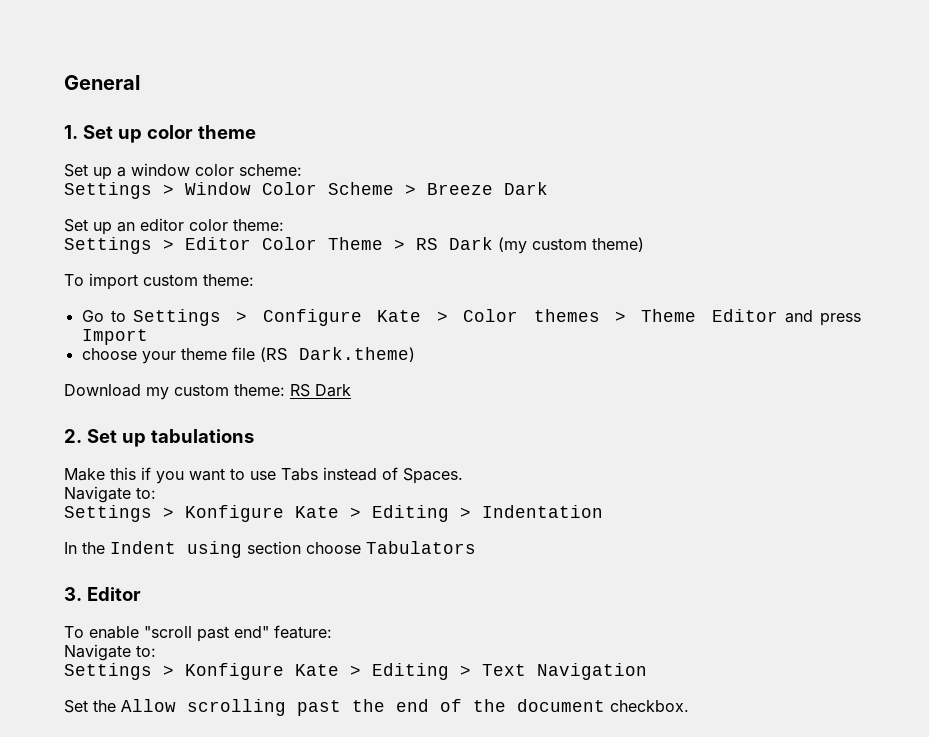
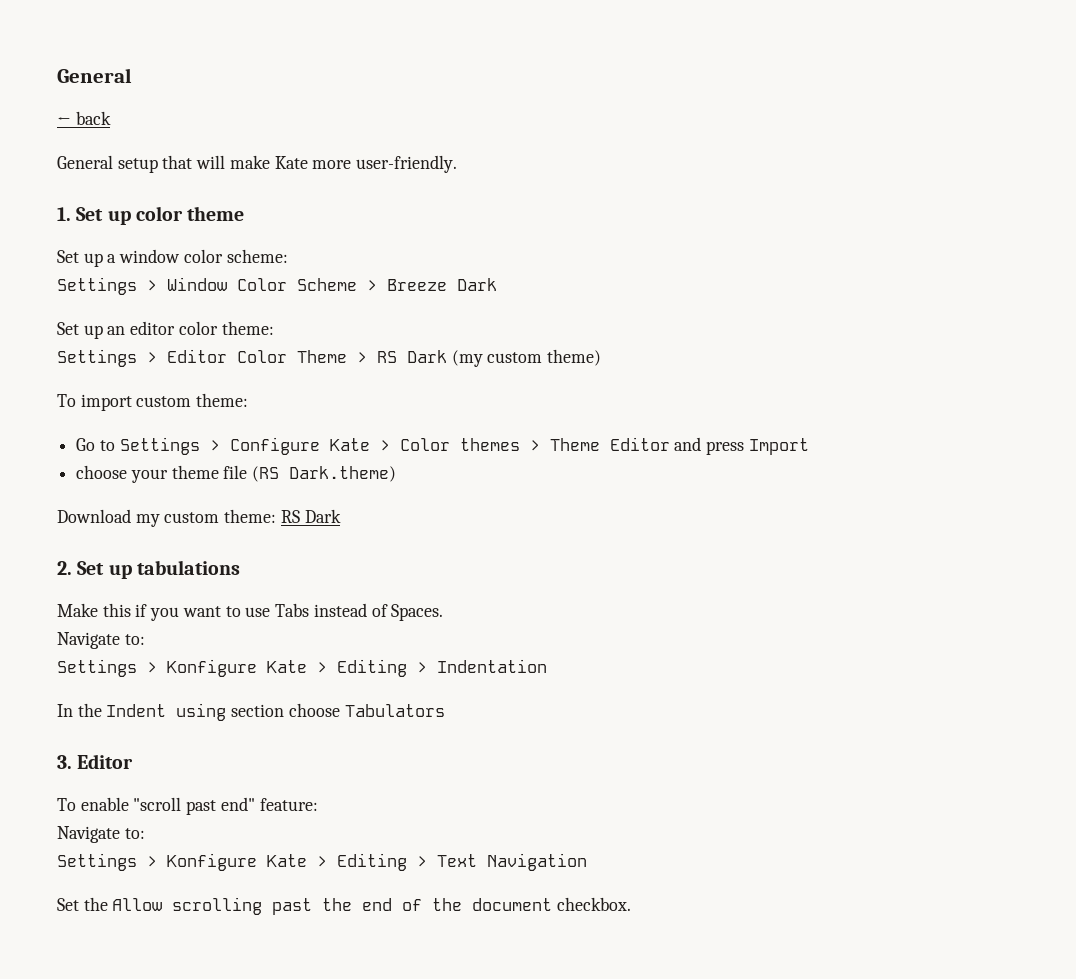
[64,75,140,90] General -> [57,68,132,83] [57,111,111,125] [57,155,458,173] General // ← back // General setup that will make Kate more user-friendly.

